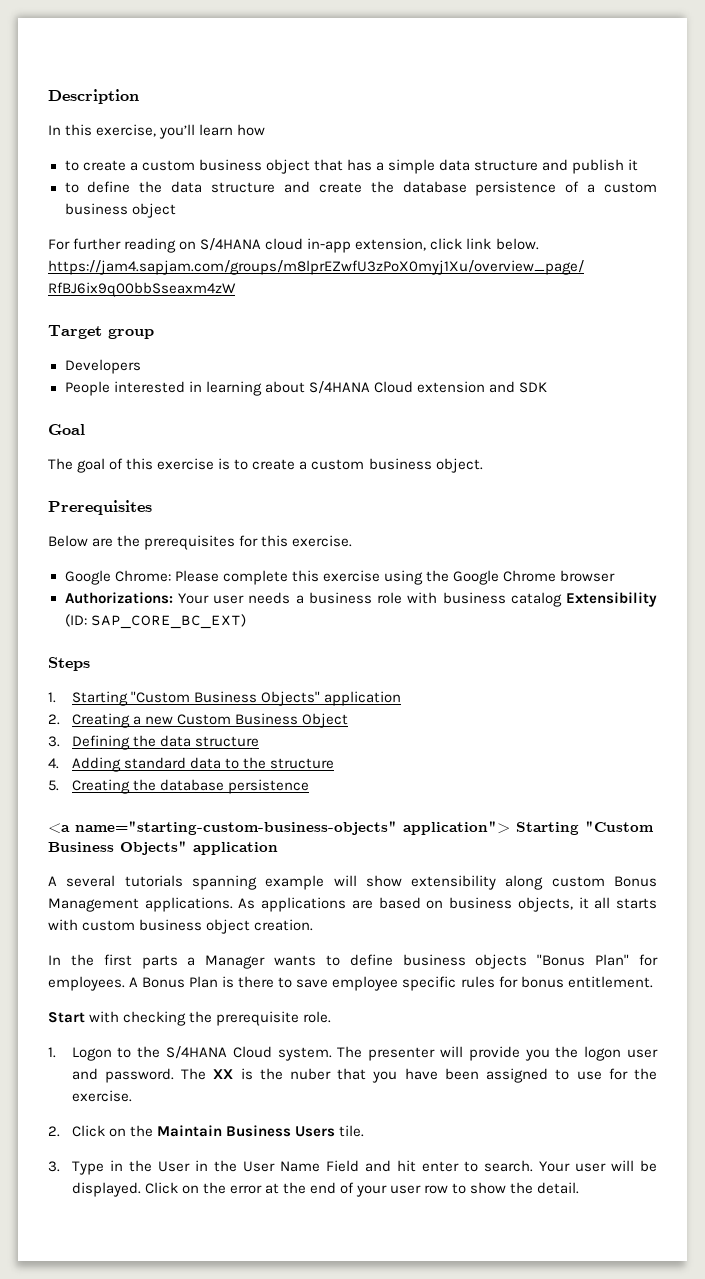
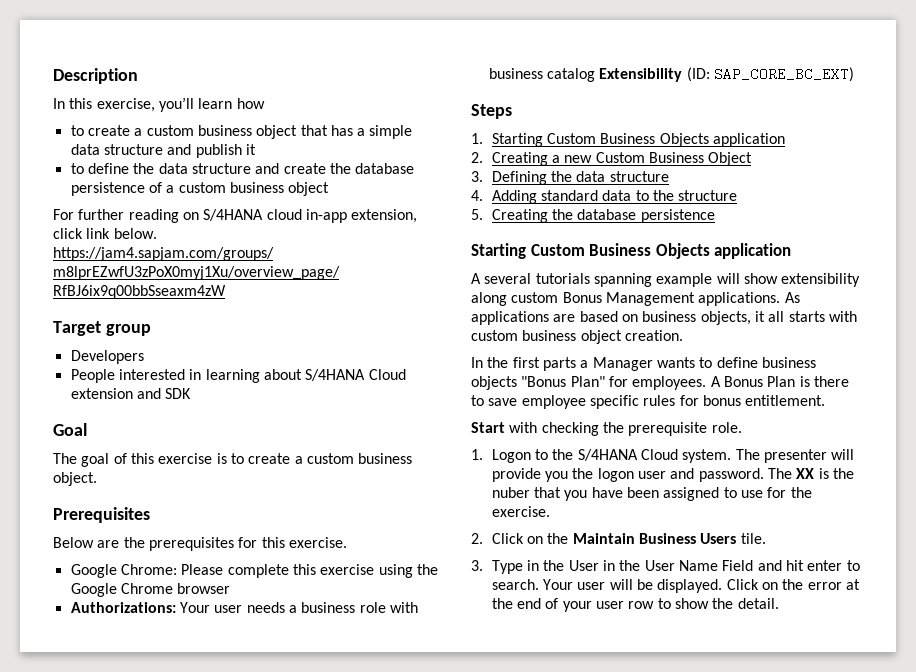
[130,691,320,706] "Custom Business Objects" -> [546,133,709,147] Custom Business Objects
[48,821,654,835] [48,841,187,855] <a name="starting-custom-business-objects" application"> Starting "Custom Business Objects" -> [471,243,710,259] Starting Custom Business Objects

